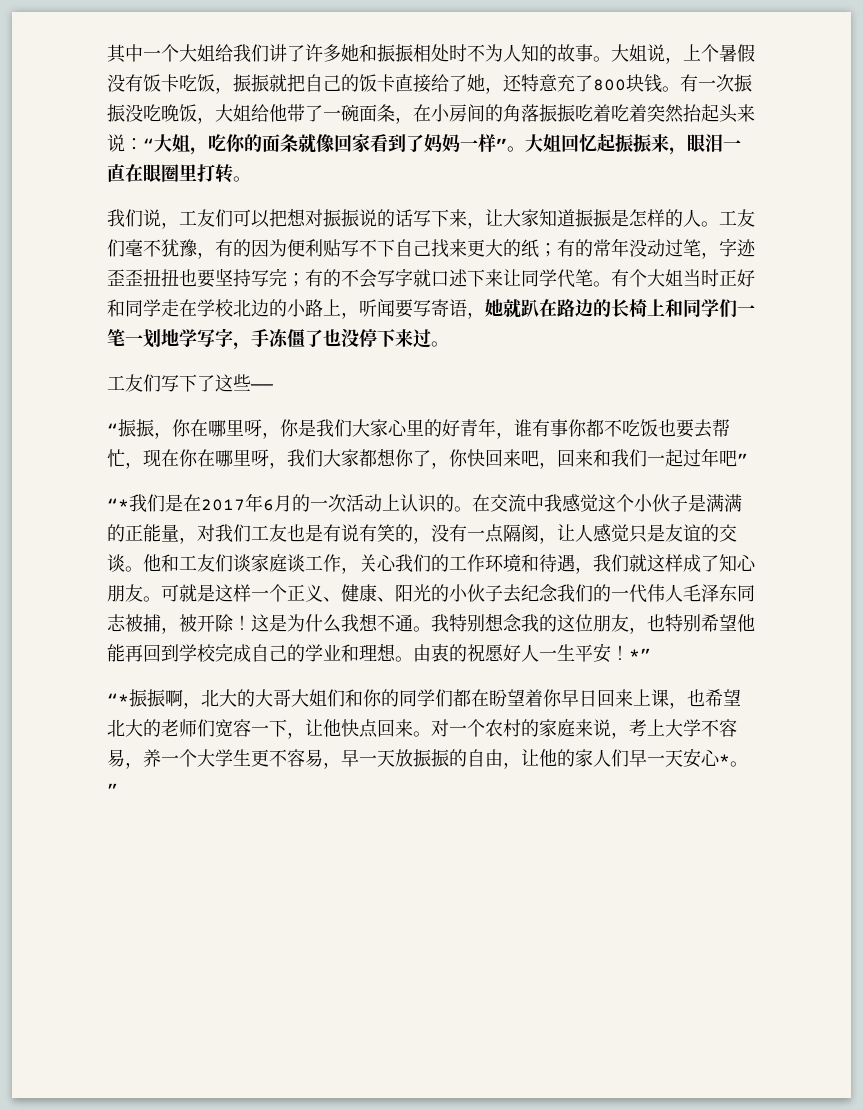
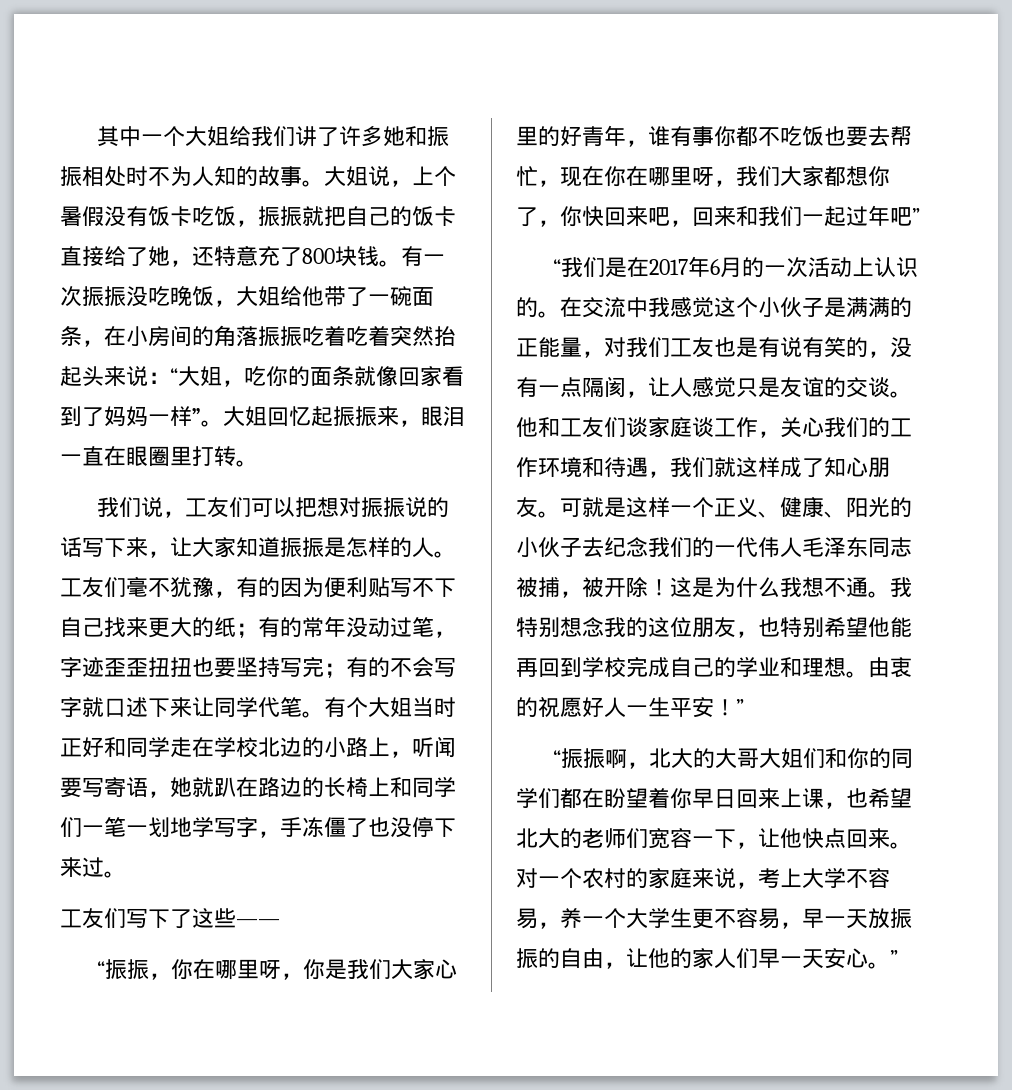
[107,498,129,510] “* -> [553,259,562,275] “
[629,648,651,660] [107,693,129,705] *” // “* -> [736,699,744,715] [553,750,562,766] ” // “
[719,754,730,765] * -> (868, 958) none

